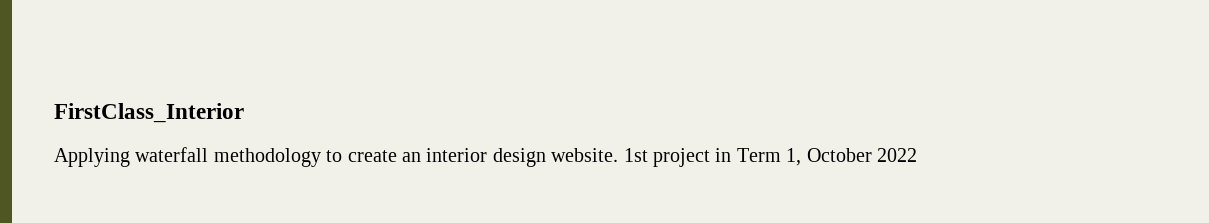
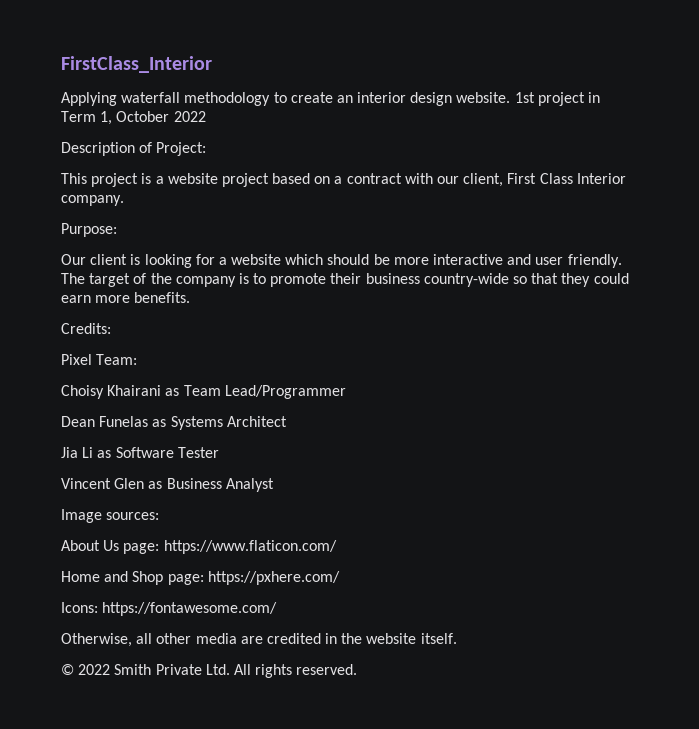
(917, 155) none -> [61,142,207,156] [61,173,626,187] [61,195,124,206] [61,223,117,237] [61,254,622,268] [61,273,629,287] [61,292,191,303] [61,323,111,334] [61,354,138,365] [61,385,346,399] [61,416,287,430] [61,447,219,458] [61,478,274,492] [61,509,160,523] [61,540,337,554] [61,571,340,585] [61,602,278,616] [61,633,457,647] [61,664,358,678] // Description of Project: // This project is a website project based on a contract with our client, First Class Interior company. // Purpose: // Our client is looking for a website which should be more interactive and user friendly. The target of the company is to promote their business country-wide so that they could earn more benefits. // Credits: // Pixel Team: // Choisy Khairani as Team Lead/Programmer // Dean Funelas as Systems Architect // Jia Li as Software Tester // Vincent Glen as Business Analyst // Image sources: // About Us page: https://www.flaticon.com/ // Home and Shop page: https://pxhere.com/ // Icons: https://fontawesome.com/ // Otherwise, all other media are credited in the website itself. // © 2022 Smith Private Ltd. All rights reserved.

